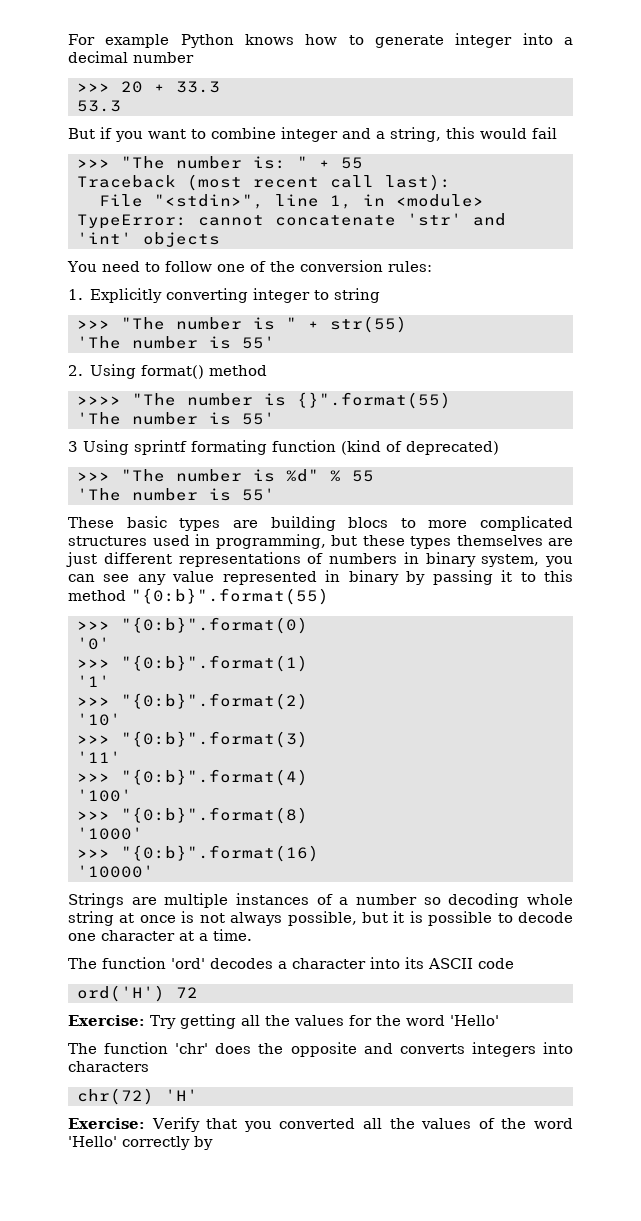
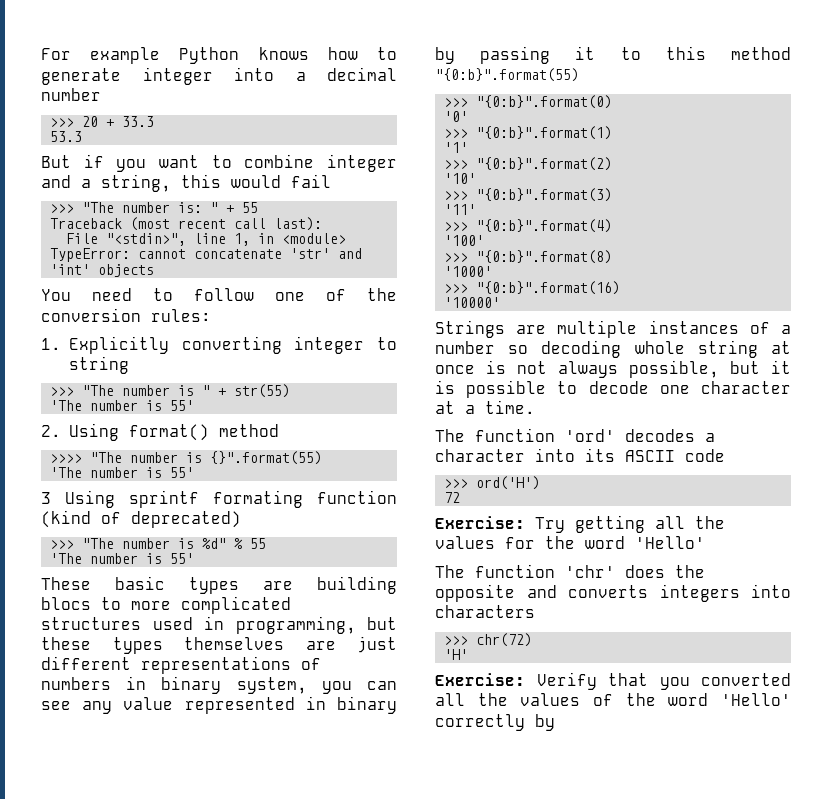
(514, 963) none -> [444,479,469,488] >>>
(165, 993) none -> (541, 483) //
(149, 1066) none -> [444,636,469,645] >>>
(154, 1096) none -> (533, 640) //

